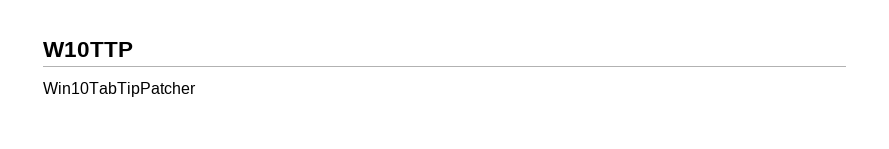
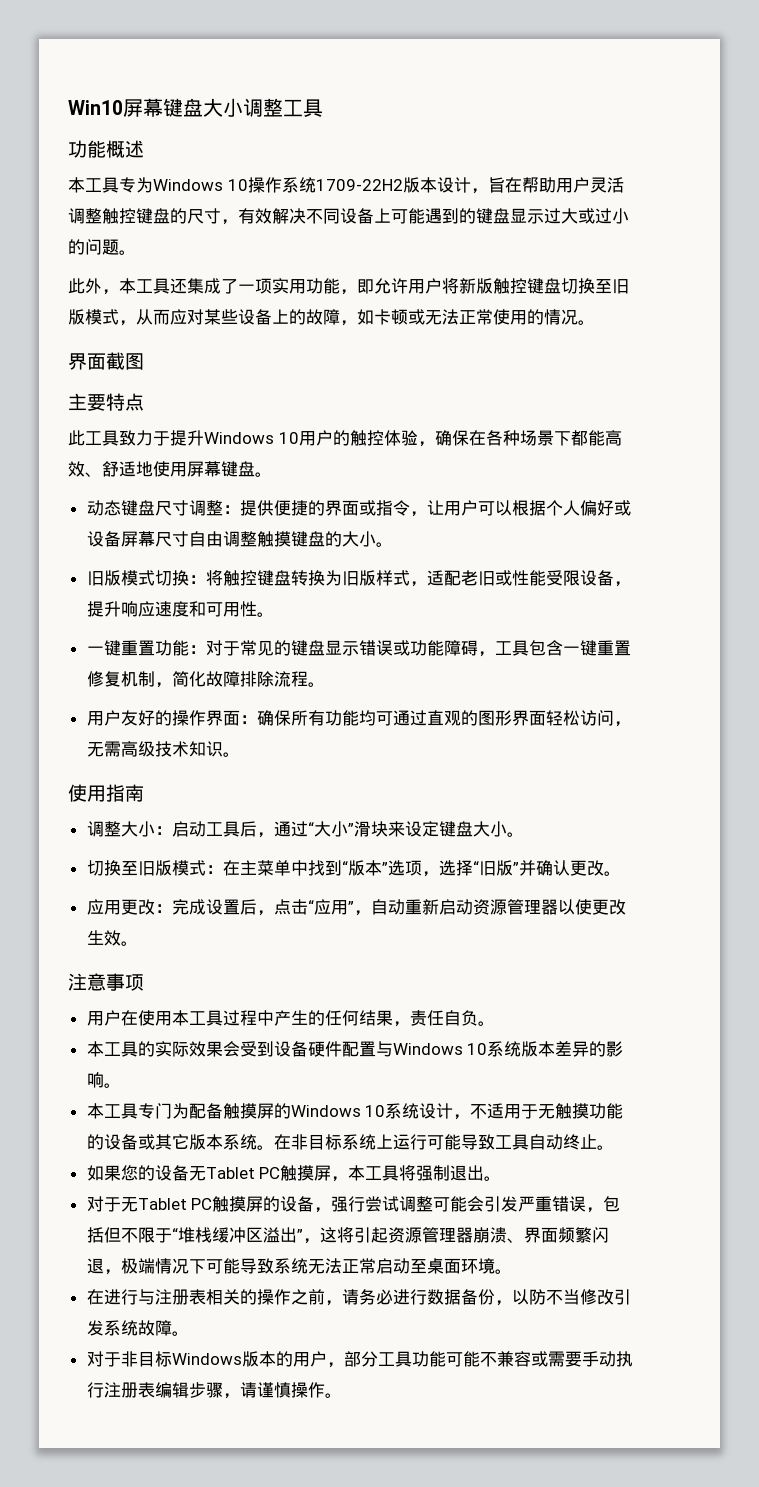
[43,42,133,57] [43,82,196,97] W10TTP // Win10TabTipPatcher -> [68,98,323,117] [68,140,144,158] [68,177,624,194] [68,208,629,225] [68,239,136,255] [68,278,629,295] [68,309,595,326] [68,352,144,370] [68,393,144,411] [68,430,622,447] [68,461,272,477] [86,500,631,517] [86,531,393,547] [86,570,631,587] [86,601,274,617] [86,640,631,657] [86,671,325,688] [86,710,631,727] [86,741,240,757] [68,784,144,802] [86,821,524,838] [86,860,621,877] [86,899,626,916] [86,930,138,946] [68,973,144,991] [86,1010,495,1027] [86,1041,624,1057] [86,1072,121,1088] [86,1103,624,1120] [86,1134,614,1150] [86,1165,502,1182] [86,1196,621,1213] [86,1227,609,1244] [86,1258,512,1275] [86,1289,631,1306] [86,1320,189,1336] [86,1351,633,1368] [86,1382,342,1399] Win10屏幕键盘大小调整工具 // 功能概述 // 本工具专为Windows 10操作系统1709-22H2版本设计，旨在帮助用户灵活调整触控键盘的尺寸，有效解决不同设备上可能遇到的键盘显示过大或过小的问题。 // 此外，本工具还集成了一项实用功能，即允许用户将新版触控键盘切换至旧版模式，从而应对某些设备上的故障，如卡顿或无法正常使用的情况。 // 界面截图 // 主要特点 // 此工具致力于提升Windows 10用户的触控体验，确保在各种场景下都能高效、舒适地使用屏幕键盘。 // 动态键盘尺寸调整：提供便捷的界面或指令，让用户可以根据个人偏好或设备屏幕尺寸自由调整触摸键盘的大小。 // 旧版模式切换：将触控键盘转换为旧版样式，适配老旧或性能受限设备，提升响应速度和可用性。 // 一键重置功能：对于常见的键盘显示错误或功能障碍，工具包含一键重置修复机制，简化故障排除流程。 // 用户友好的操作界面：确保所有功能均可通过直观的图形界面轻松访问，无需高级技术知识。 // 使用指南 // 调整大小：启动工具后，通过“大小”滑块来设定键盘大小。 // 切换至旧版模式：在主菜单中找到“版本”选项，选择“旧版”并确认更改。 // 应用更改：完成设置后，点击“应用”，自动重新启动资源管理器以使更改生效。 // 注意事项 // 用户在使用本工具过程中产生的任何结果，责任自负。 // 本工具的实际效果会受到设备硬件配置与Windows 10系统版本差异的影响。 // 本工具专门为配备触摸屏的Windows 10系统设计，不适用于无触摸功能的设备或其它版本系统。在非目标系统上运行可能导致工具自动终止。 // 如果您的设备无Tablet PC触摸屏，本工具将强制退出。 // 对于无Tablet PC触摸屏的设备，强行尝试调整可能会引发严重错误，包括但不限于“堆栈缓冲区溢出”，这将引起资源管理器崩溃、界面频繁闪退，极端情况下可能导致系统无法正常启动至桌面环境。 // 在进行与注册表相关的操作之前，请务必进行数据备份，以防不当修改引发系统故障。 // 对于非目标Windows版本的用户，部分工具功能可能不兼容或需要手动执行注册表编辑步骤，请谨慎操作。

